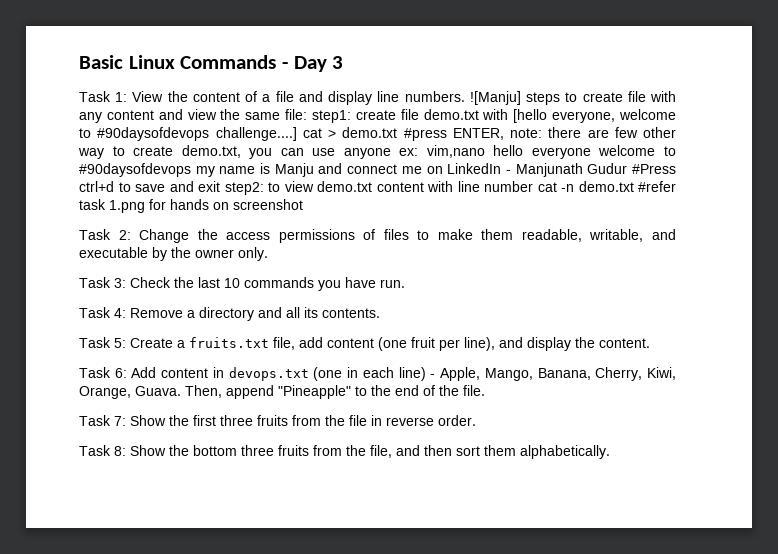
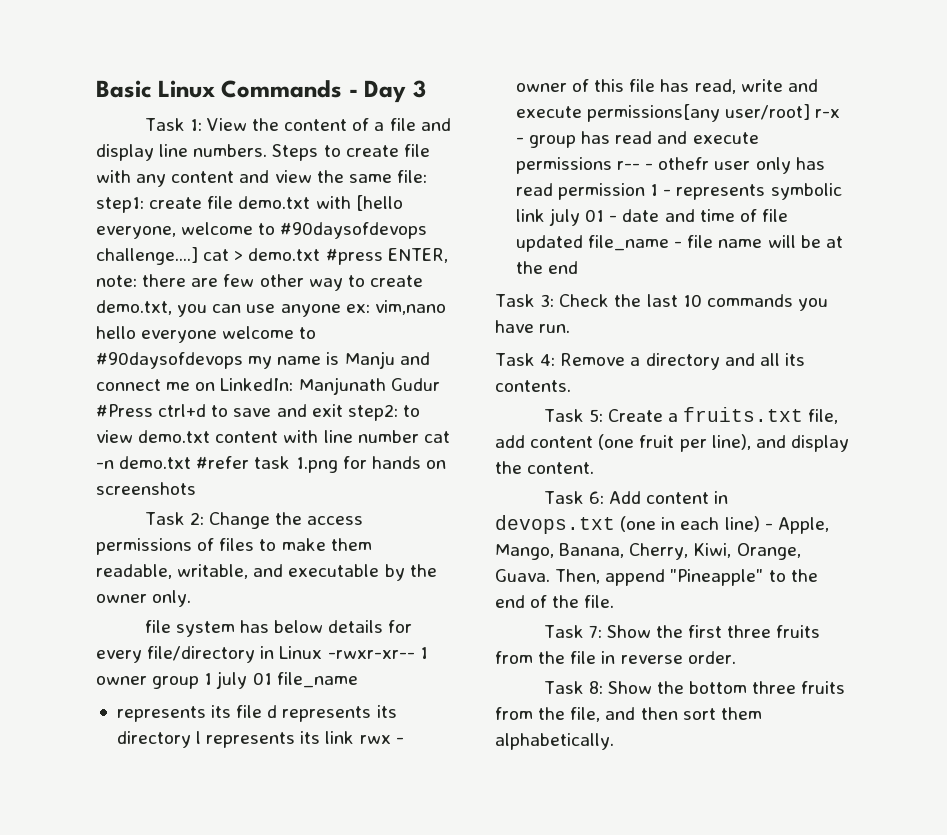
[469,91,561,105] ![Manju] steps -> [272,144,319,161] Steps
[447,163,511,174] LinkedIn - -> [220,378,294,391] LinkedIn:
[233,199,303,210] screenshot -> [96,482,196,495] screenshots
(268, 254) none -> [144,620,413,637] [96,646,428,663] [96,671,358,689] [116,705,397,722] [116,731,404,748] [515,79,818,94] [515,104,841,122] [515,131,759,148] [515,157,825,174] [515,183,842,200] [515,208,788,226] [515,235,843,252] [515,261,579,274] // file system has below details for every file/directory in Linux -rwxr-xr-- 1 owner group 1 july 01 file_name // represents its file d represents its directory l represents its link rwx - owner of this file has read, write and execute permissions[any user/root] r-x - group has read and execute permissions r-- - othefr user only has read permission 1 - represents symbolic link july 01 - date and time of file updated file_name - file name will be at the end

